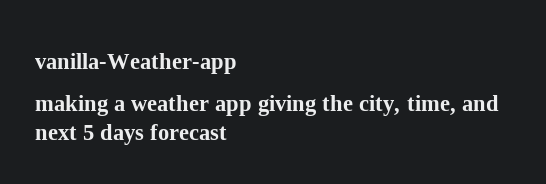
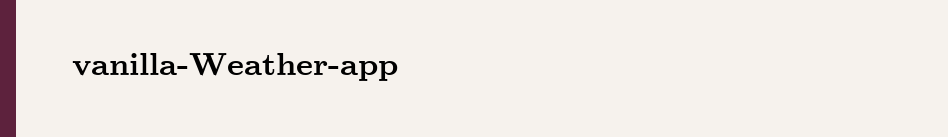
[35,95,499,116] [35,124,228,145] // making a weather app giving the city, time, and next 5 days forecast -> (398, 67) none

